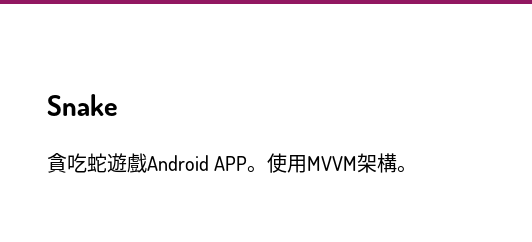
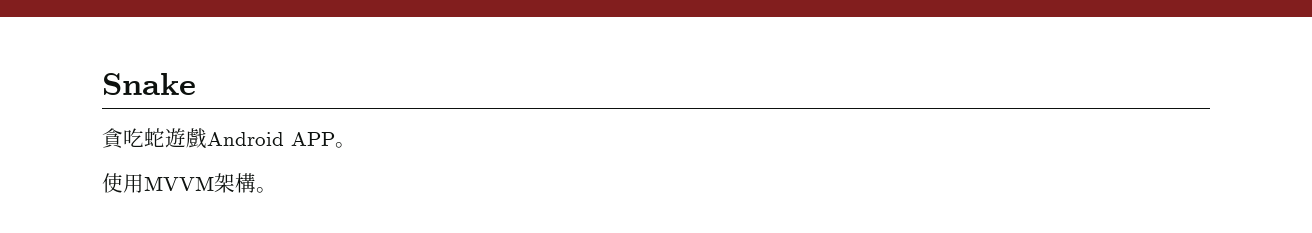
(268, 169) none -> (356, 145) //

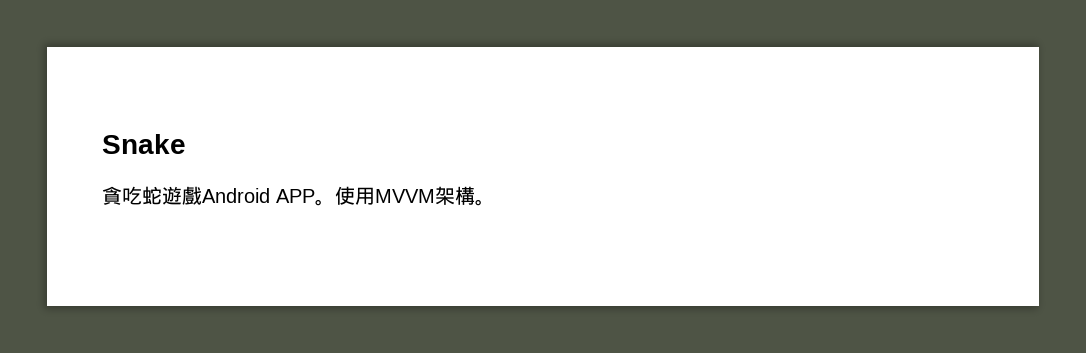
(356, 145) // -> (335, 202) none

